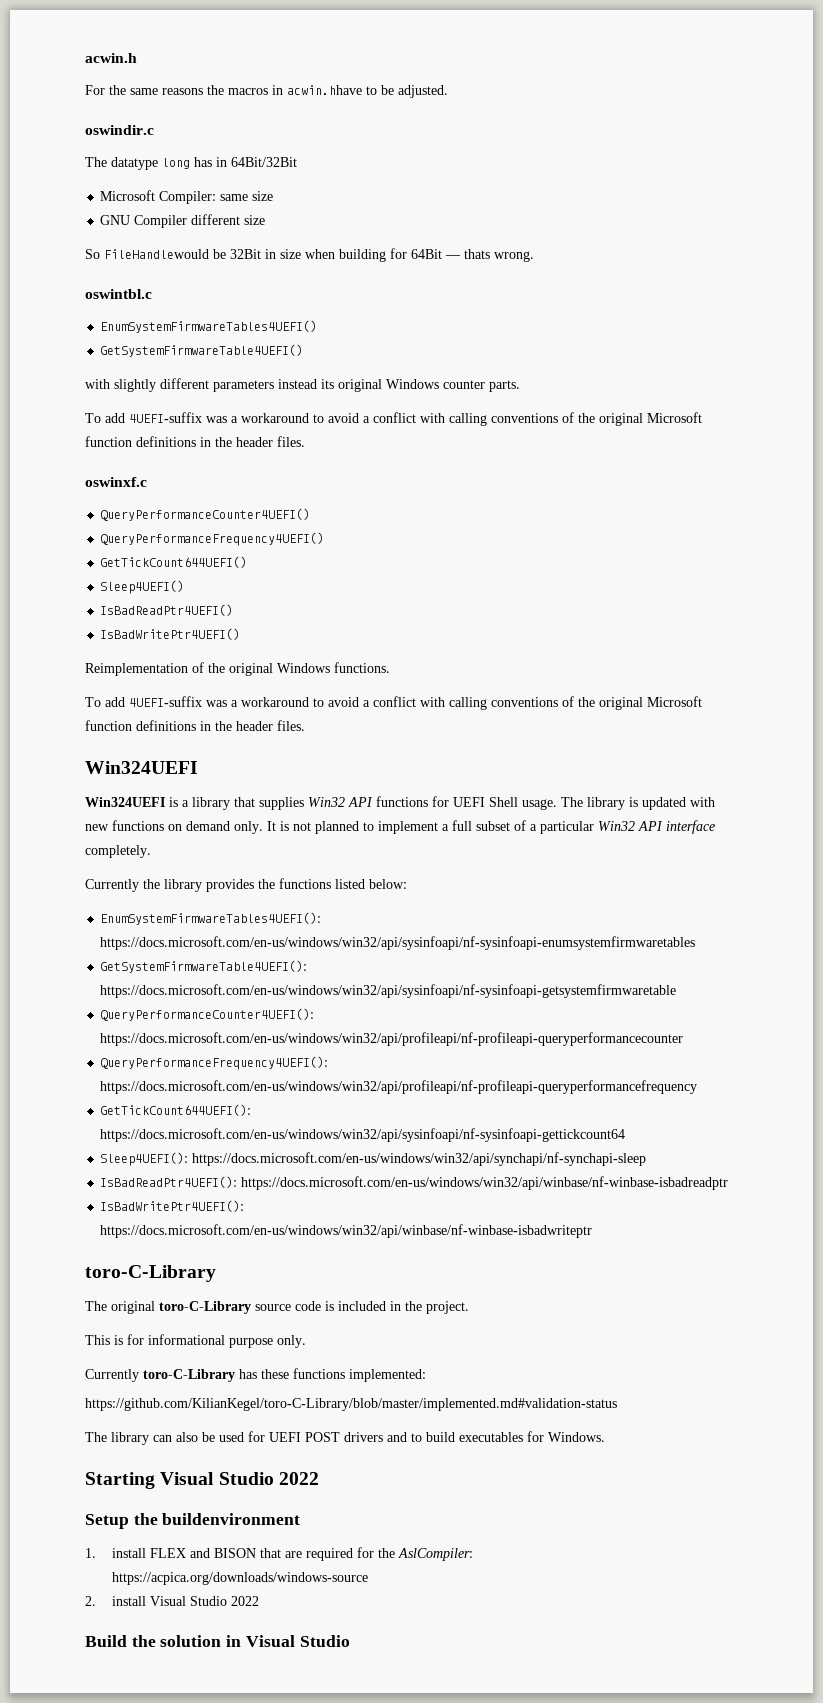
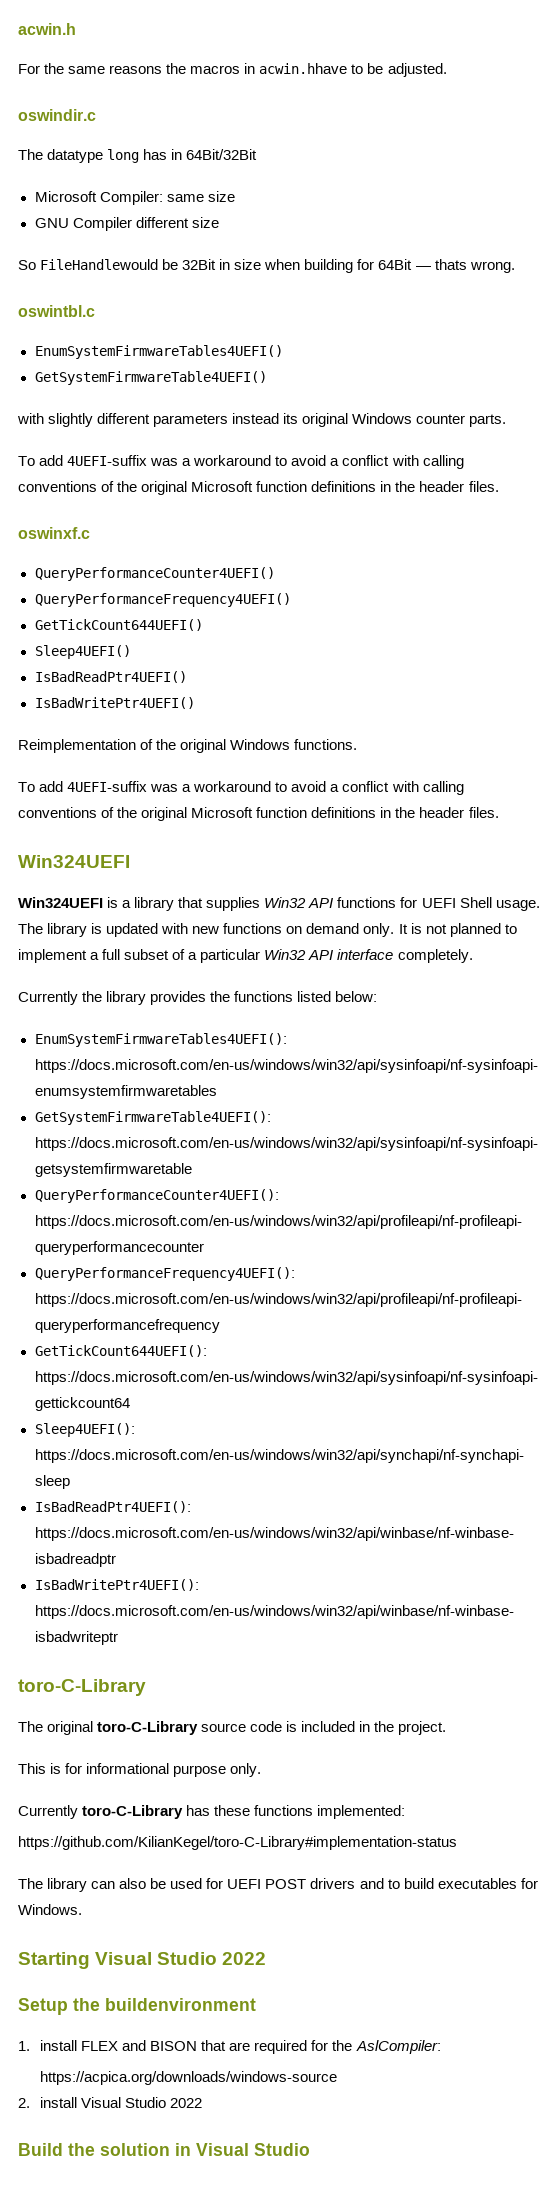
[85,1398,617,1411] https://github.com/KilianKegel/toro-C-Library/blob/master/implemented.md#validation-status -> [18,1836,457,1850] https://github.com/KilianKegel/toro-C-Library#implementation-status

